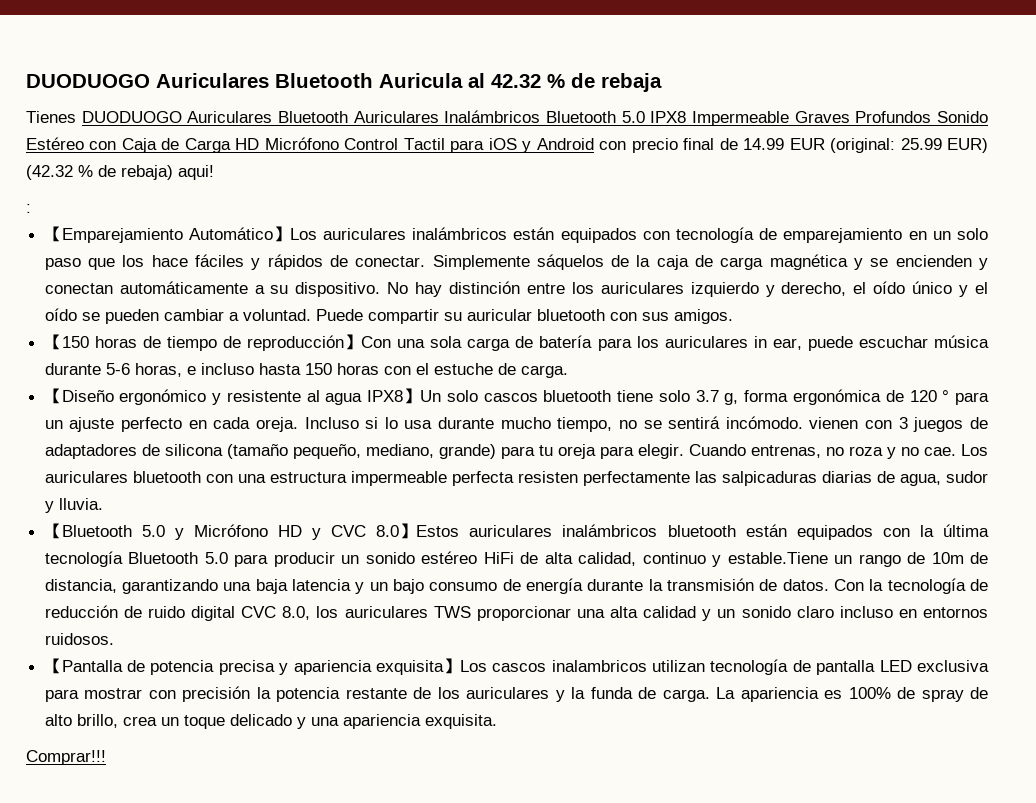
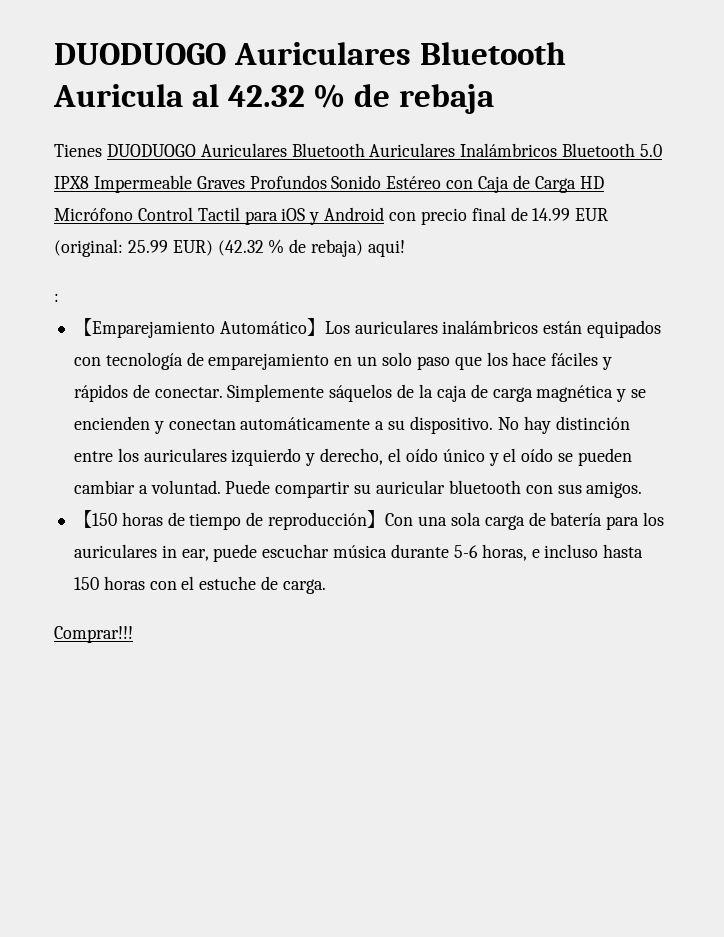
[44,388,989,405] [44,416,988,432] [44,444,988,459] [44,471,989,486] [44,498,103,513] [44,523,990,540] [44,551,989,567] [44,578,988,594] [44,605,988,621] [44,633,114,645] [44,658,989,675] [44,686,989,702] [44,714,497,729] // 【Diseño ergonómico y resistente al agua IPX8】Un solo cascos bluetooth tiene solo 3.7 g, forma ergonómica de 120 ° para un ajuste perfecto en cada oreja. Incluso si lo usa durante mucho tiempo, no se sentirá incómodo. vienen con 3 juegos de adaptadores de silicona (tamaño pequeño, mediano, grande) para tu oreja para elegir. Cuando entrenas, no roza y no cae. Los auriculares bluetooth con una estructura impermeable perfecta resisten perfectamente las salpicaduras diarias de agua, sudor y lluvia. // 【Bluetooth 5.0 y Micrófono HD y CVC 8.0】Estos auriculares inalámbricos bluetooth están equipados con la última tecnología Bluetooth 5.0 para producir un sonido estéreo HiFi de alta calidad, continuo y estable.Tiene un rango de 10m de distancia, garantizando una baja latencia y un bajo consumo de energía durante la transmisión de datos. Con la tecnología de reducción de ruido digital CVC 8.0, los auriculares TWS proporcionar una alta calidad y un sonido claro incluso en entornos ruidosos. // 【Pantalla de potencia precisa y apariencia exquisita】Los cascos inalambricos utilizan tecnología de pantalla LED exclusiva para mostrar con precisión la potencia restante de los auriculares y la funda de carga. La apariencia es 100% de spray de alto brillo, crea un toque delicado y una apariencia exquisita. -> (326, 586) none

